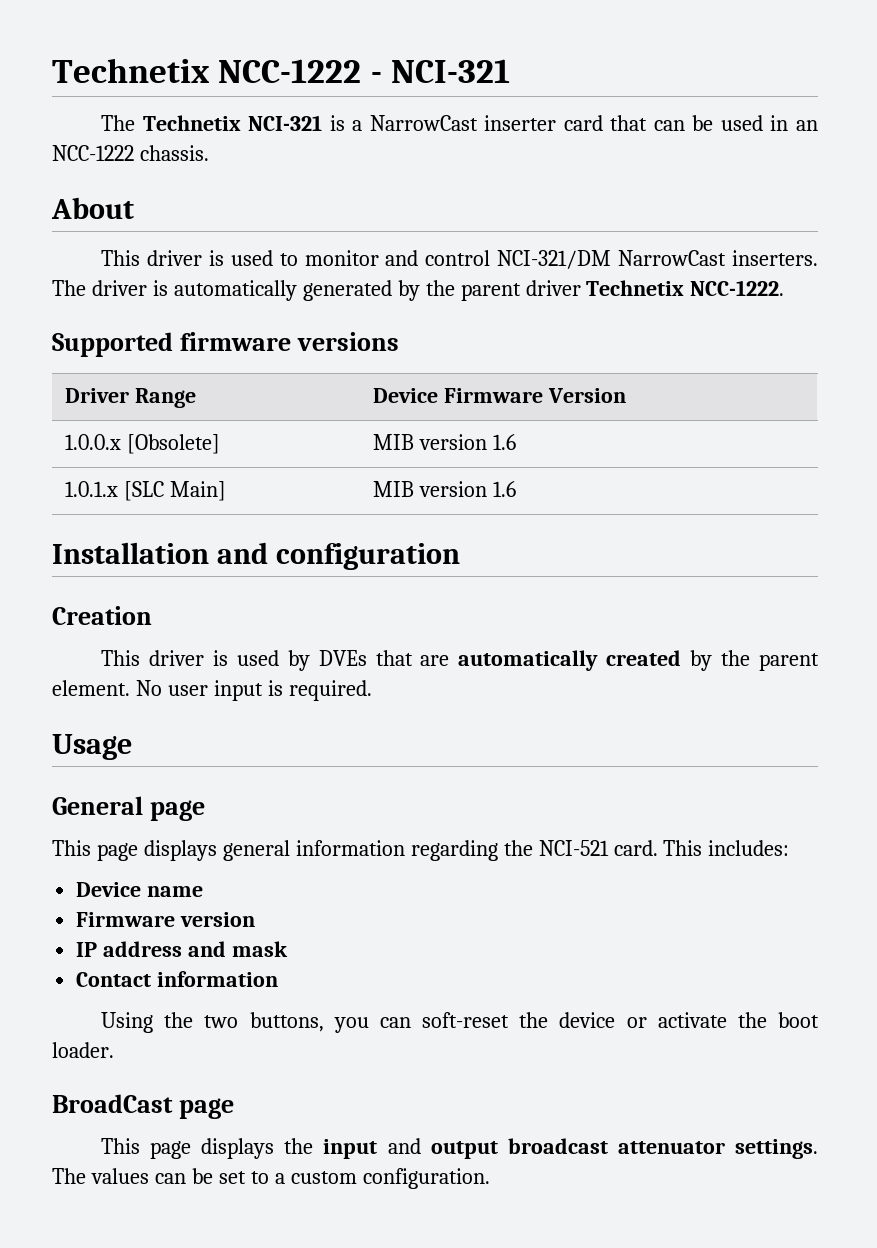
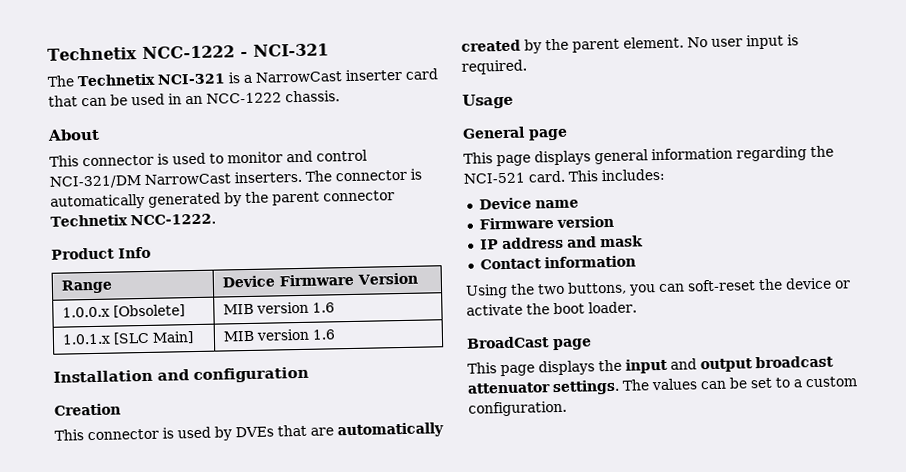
[146,250,202,266] driver -> [82,154,154,167] connector
[91,280,147,296] driver -> [335,169,407,182] connector
[525,280,581,296] driver -> [323,190,395,202] connector
[52,332,399,357] [65,388,130,403] Supported firmware versions // Driver -> [51,246,151,260] Product Info //
[148,650,204,666] driver -> [87,428,159,441] connector

